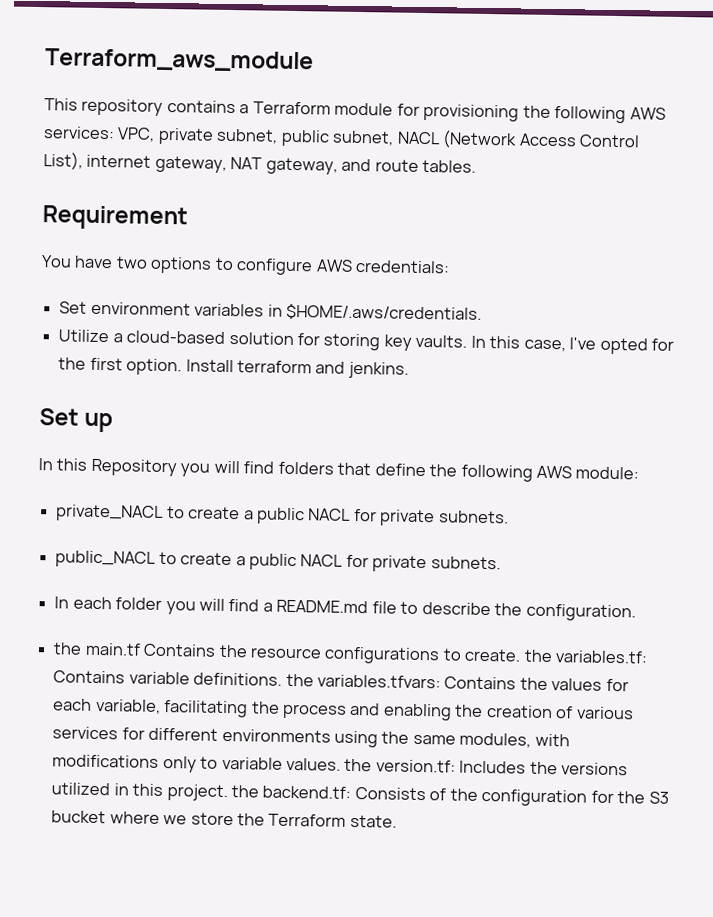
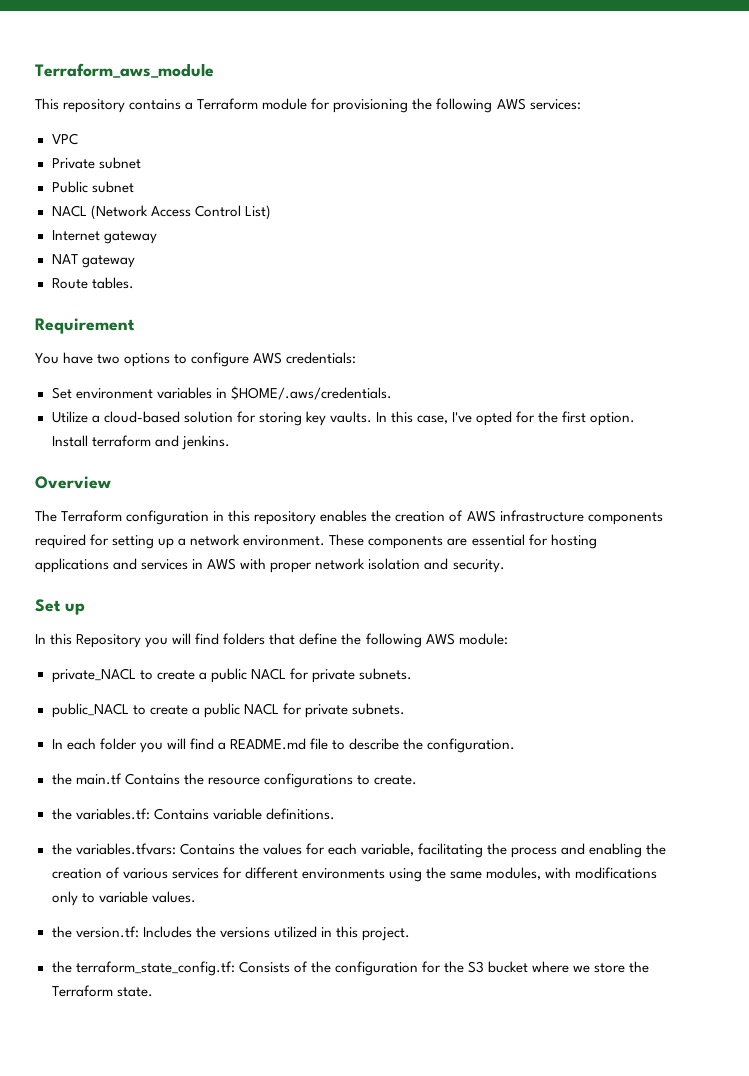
[117,127,641,149] [43,152,419,175] VPC, private subnet, public subnet, NACL (Network Access Control List), internet gateway, NAT gateway, and route -> [51,133,78,145] [51,157,141,169] [51,181,134,193] [51,205,271,220] [51,230,157,244] [51,254,135,268] [51,278,88,289] // VPC // Private subnet // Public subnet // NACL (Network Access Control List) // Internet gateway // NAT gateway // Route
(409, 370) none -> [35,476,111,489] [35,510,663,525] [35,534,597,549] [35,558,505,573] // Overview // The Terraform configuration in this repository enables the creation of AWS infrastructure components required for setting up a network environment. These components are essential for hosting applications and services in AWS with proper network isolation and security.
(522, 655) none -> (417, 780) //
(283, 679) none -> (335, 814) //
(341, 764) none -> (196, 897) //
[230,785,352,799] the backend.tf: -> [51,961,235,976] // the terraform_state_config.tf:

